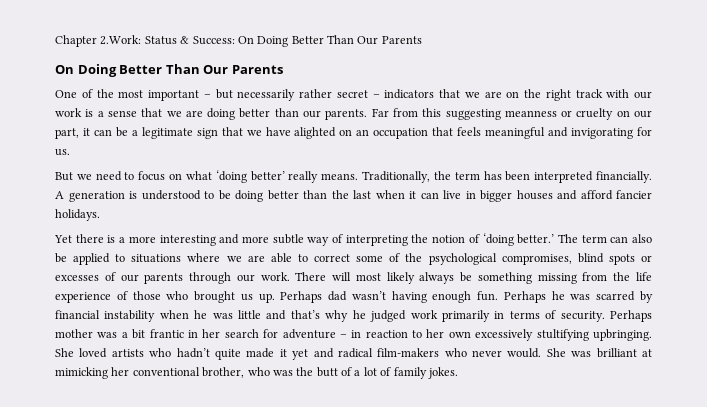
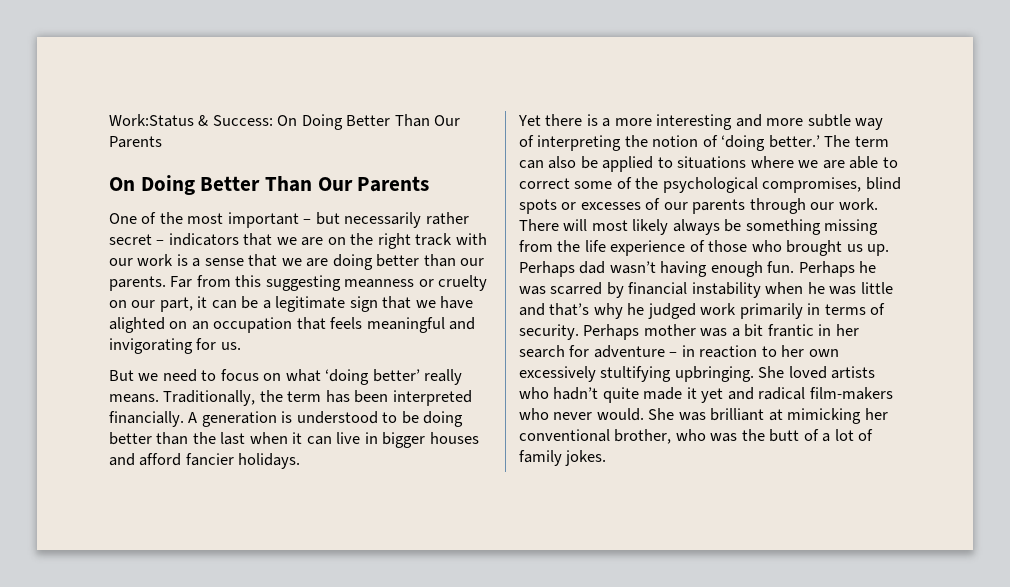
[55,35,177,47] Chapter 2.Work: Status -> [109,114,194,127] Work:Status

